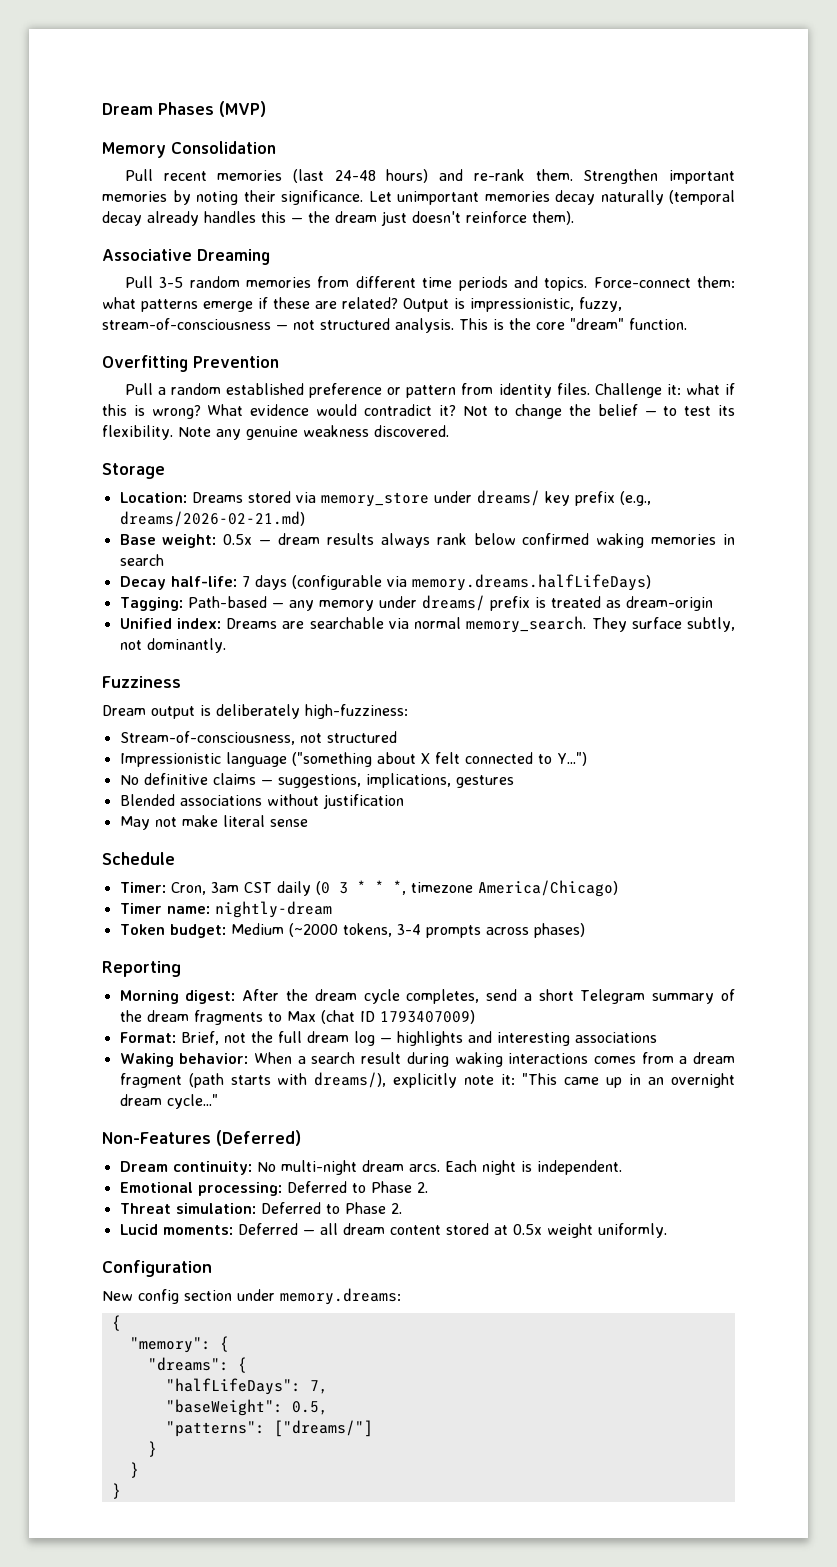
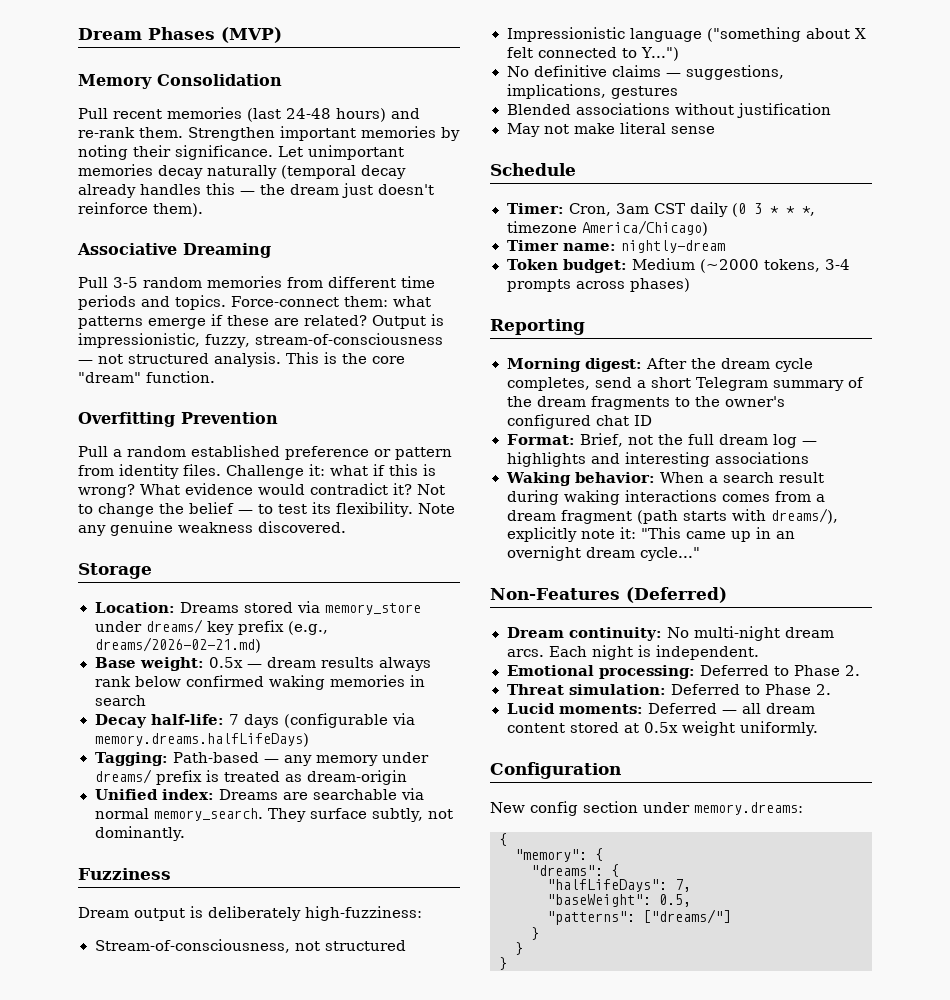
[286,1010,355,1024] Max (chat -> [694,396,785,407] [506,414,629,429] the owner's configured chat
[379,1010,475,1024] 1793407009) -> (652, 420) none

